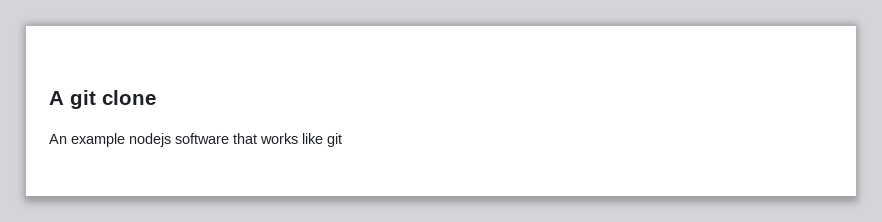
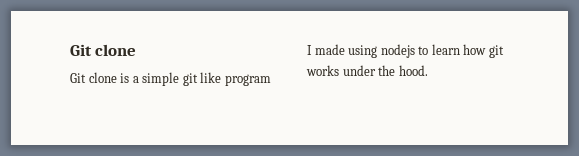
[49,90,96,109] A git -> [70,44,92,56] Git
[49,133,342,147] An example nodejs software that works like git -> [70,72,271,86] [307,44,504,58] [306,65,428,76] Git clone is a simple git like program I made using nodejs to learn how git works under the hood.

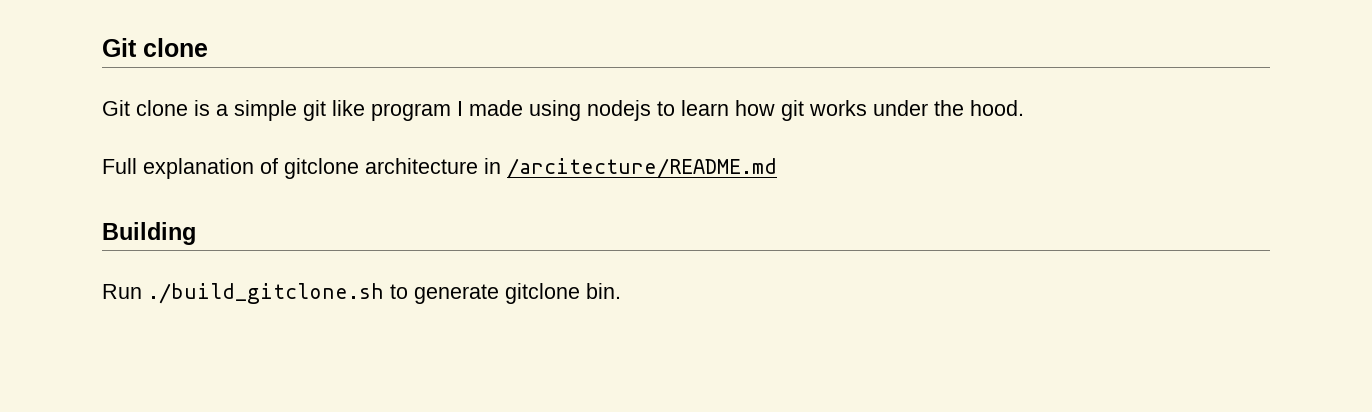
(428, 70) none -> [102,158,777,179] [102,222,196,245] [102,283,621,304] // Full explanation of gitclone architecture in /arcitecture/README.md // Building // Run ./build_gitclone.sh to generate gitclone bin.

